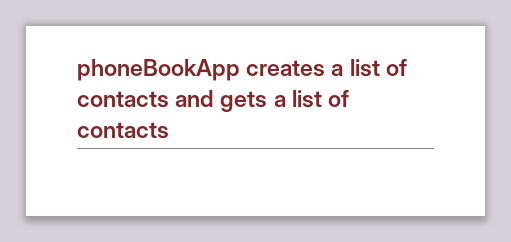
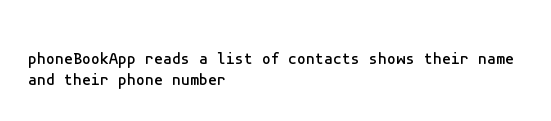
[246,59,407,77] [77,90,350,112] [77,122,169,139] creates a list of contacts and gets a list of contacts -> [145,52,514,64] [28,73,226,89] reads a list of contacts shows their name and their phone number

